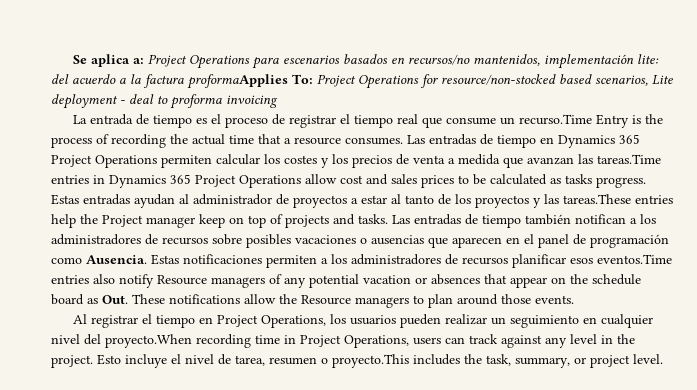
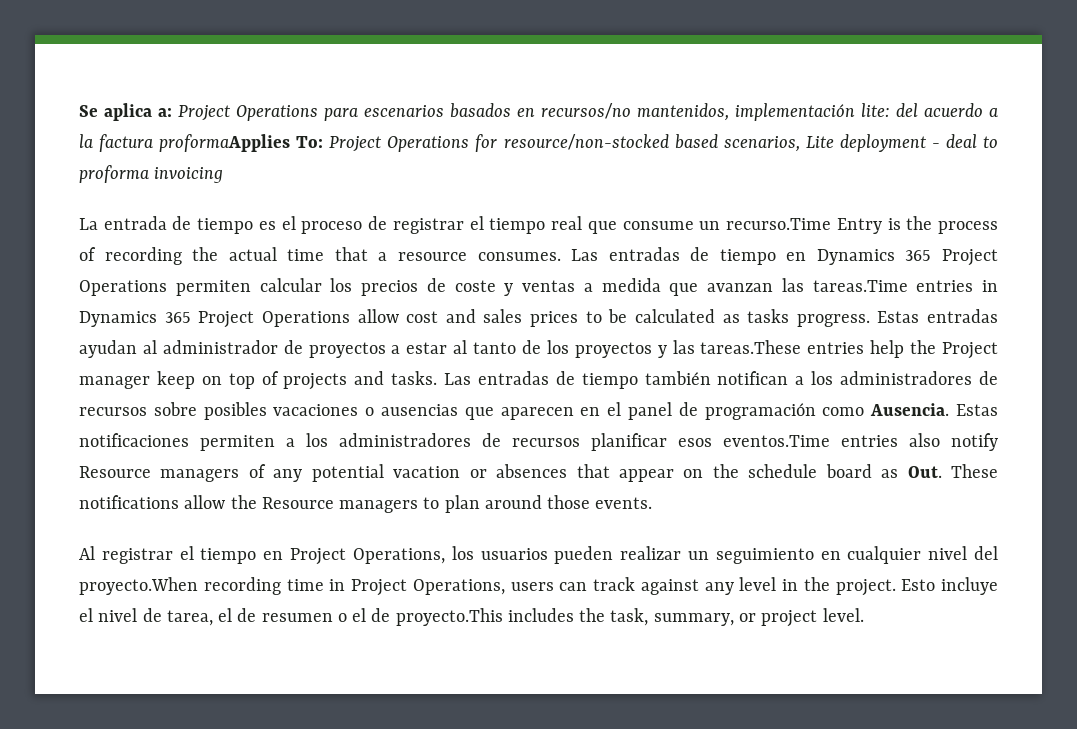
[284,154,445,168] costes y los precios de venta -> [361,278,575,296] precios de coste y ventas
[269,357,328,365] resumen o -> [218,608,391,622] el de resumen o el de

